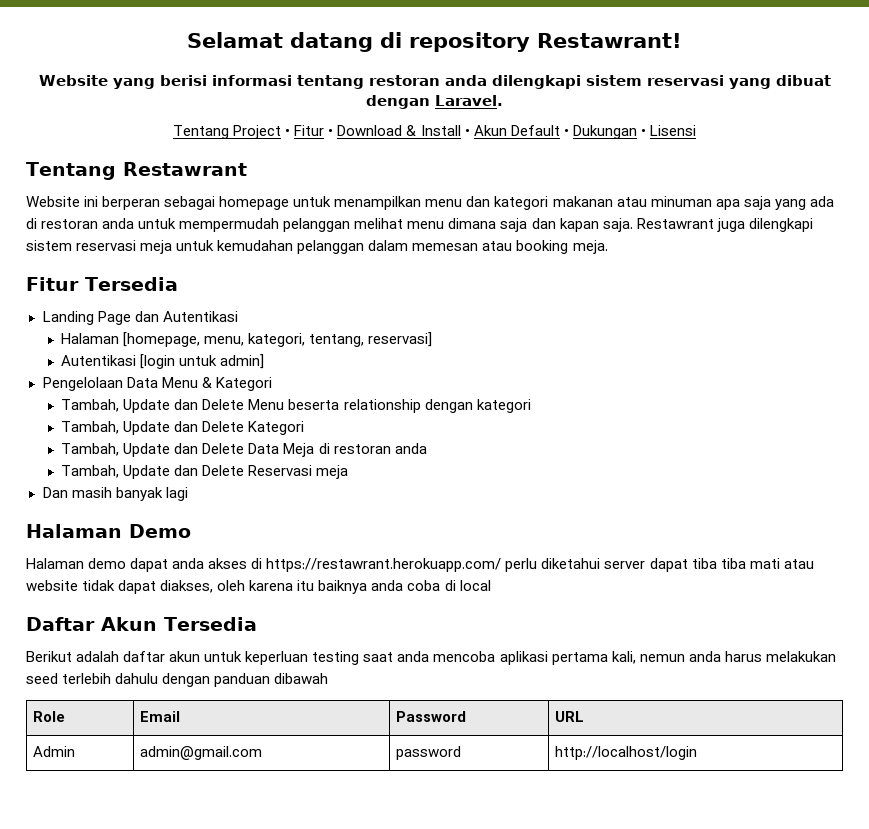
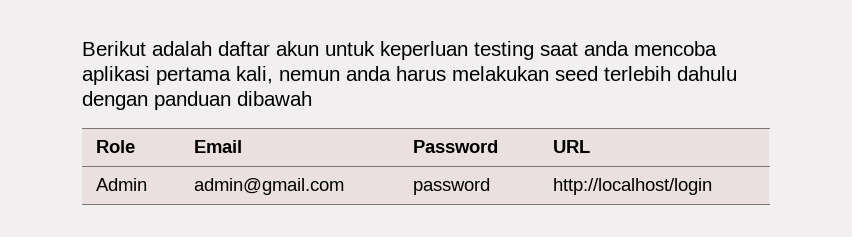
[187,32,682,52] [38,75,831,89] [366,95,503,109] [173,125,696,139] [26,162,247,180] [26,196,834,210] [26,218,813,232] [26,240,608,254] [26,277,178,291] [42,311,238,325] [61,332,433,347] [61,354,265,369] [42,377,272,391] [61,399,531,413] [61,421,305,435] [61,443,427,457] [61,465,349,479] [42,487,188,501] [26,524,191,538] [26,558,814,572] [26,580,491,594] [26,617,257,631] Selamat datang di repository Restawrant! // Website yang berisi informasi tentang restoran anda dilengkapi sistem reservasi yang dibuat dengan Laravel. // Tentang Project • Fitur • Download & Install • Akun Default • Dukungan • Lisensi // Tentang Restawrant // Website ini berperan sebagai homepage untuk menampilkan menu dan kategori makanan atau minuman apa saja yang ada di restoran anda untuk mempermudah pelanggan melihat menu dimana saja dan kapan saja. Restawrant juga dilengkapi sistem reservasi meja untuk kemudahan pelanggan dalam memesan atau booking meja. // Fitur Tersedia // Landing Page dan Autentikasi // Halaman [homepage, menu, kategori, tentang, reservasi] // Autentikasi [login untuk admin] // Pengelolaan Data Menu & Kategori // Tambah, Update dan Delete Menu beserta relationship dengan kategori // Tambah, Update dan Delete Kategori // Tambah, Update dan Delete Data Meja di restoran anda // Tambah, Update dan Delete Reservasi meja // Dan masih banyak lagi // Halaman Demo // Halaman demo dapat anda akses di https://restawrant.herokuapp.com/ perlu diketahui server dapat tiba tiba mati atau website tidak dapat diakses, oleh karena itu baiknya anda coba di local // Daftar Akun Tersedia // -> (82, 48) none

